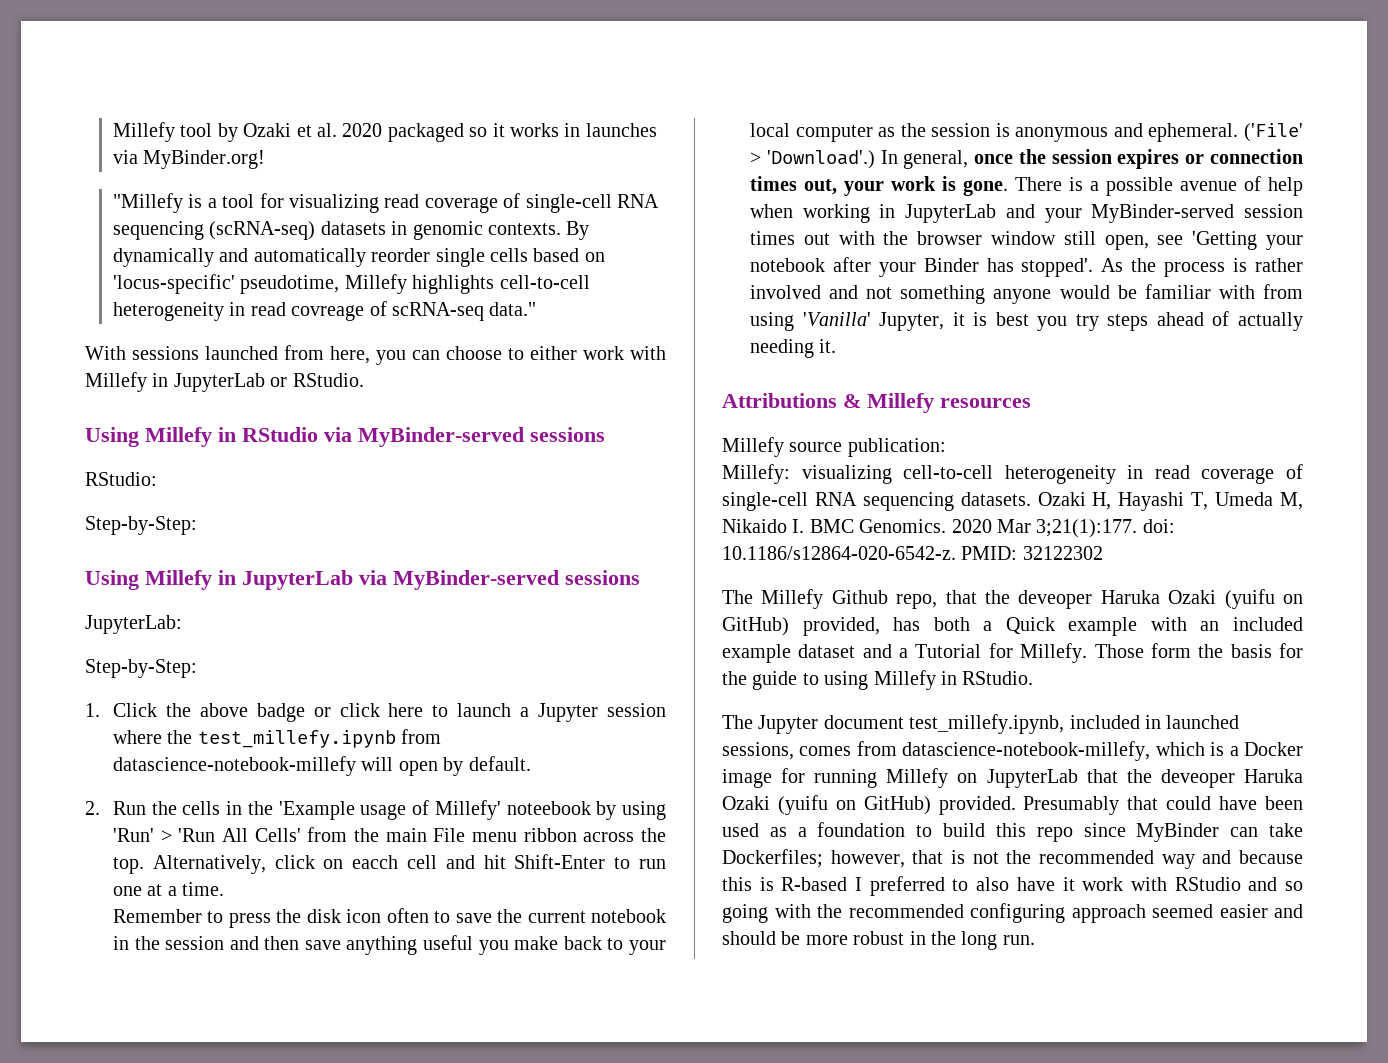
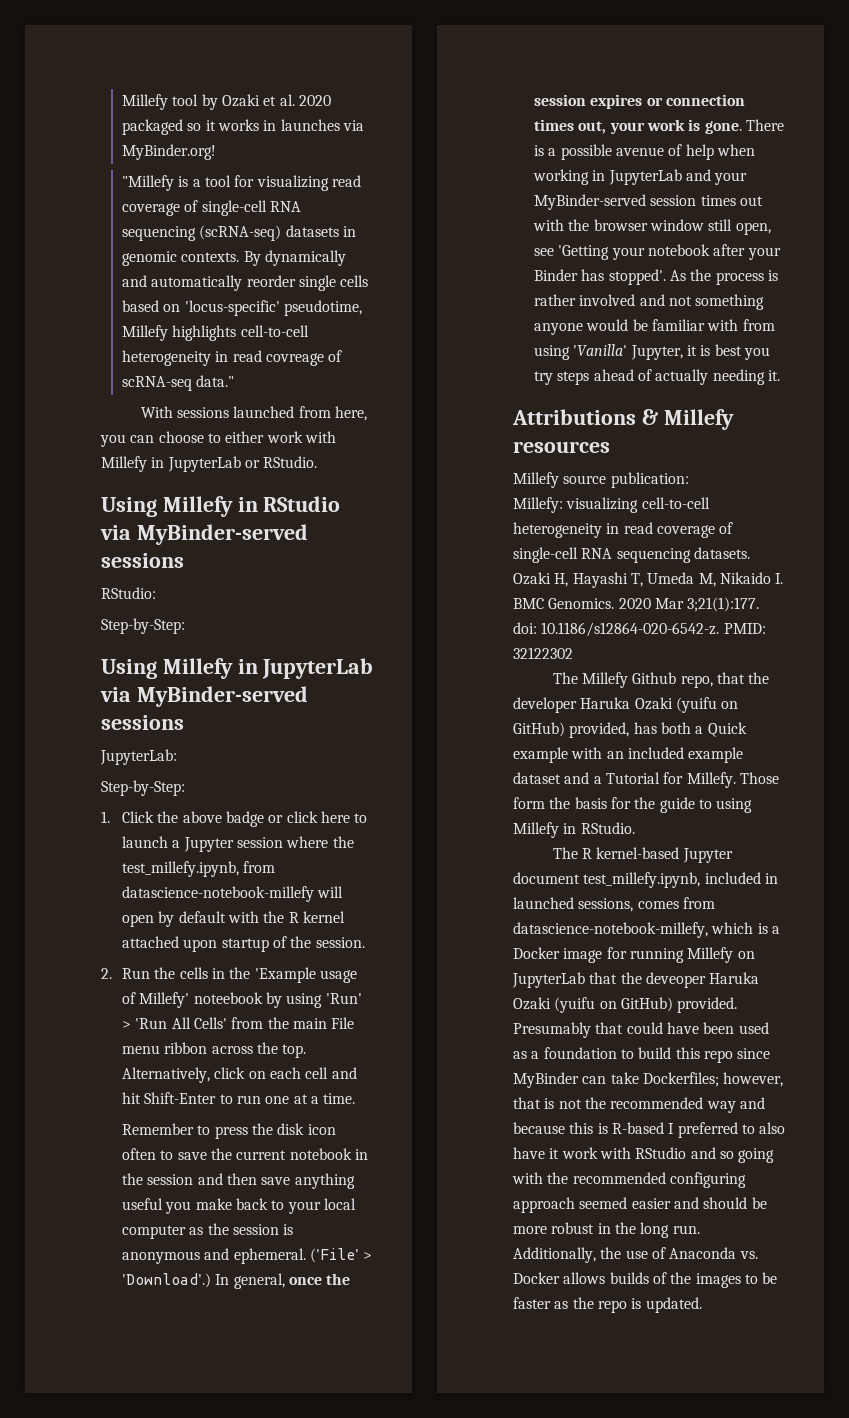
[197,730,396,748] test_millefy.ipynb -> [122,861,240,877] test_millefy.ipynb,
[468,756,531,771] default. -> [178,911,346,923] [122,936,365,952] default with the R kernel attached upon startup of the session.
[352,855,399,869] eacch -> [270,1067,302,1079] each
[1018,590,1093,609] deveoper -> [513,697,577,713] developer
(753, 722) none -> [581,847,680,859] R kernel-based
(1035, 940) none -> [513,1247,758,1263] [513,1272,778,1288] [513,1297,702,1313] Additionally, the use of Anaconda vs. Docker allows builds of the images to be faster as the repo is updated.

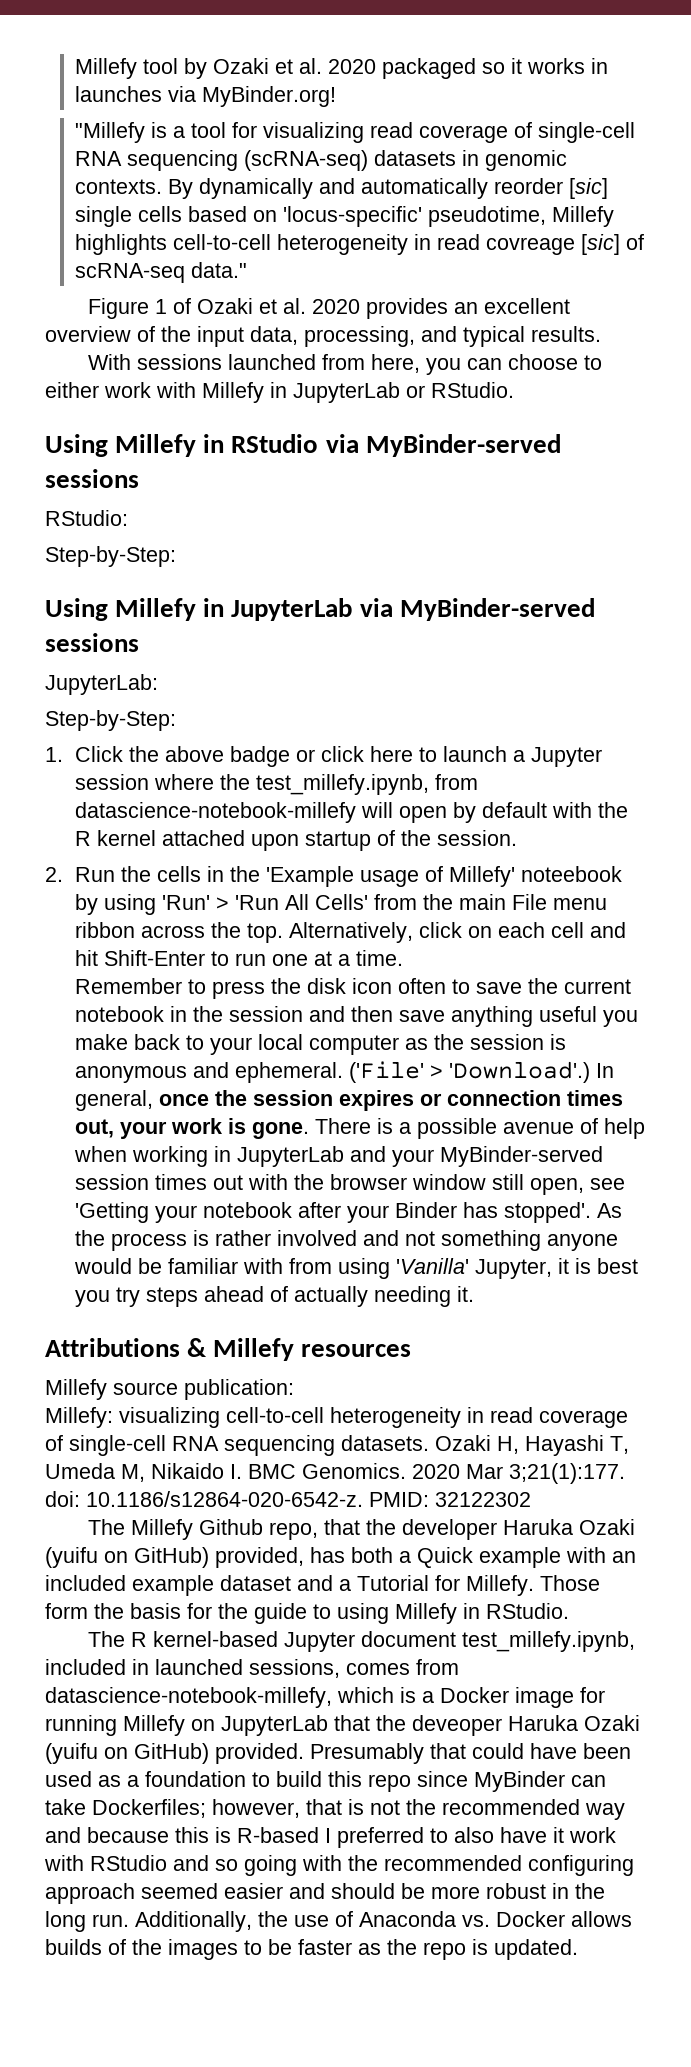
(296, 281) none -> [569,178,609,199] [sic]
(325, 359) none -> [581,234,621,255] [sic]
(235, 381) none -> [87,298,570,319] [45,326,601,347] // Figure 1 of Ozaki et al. 2020 provides an excellent overview of the input data, processing, and typical results.

